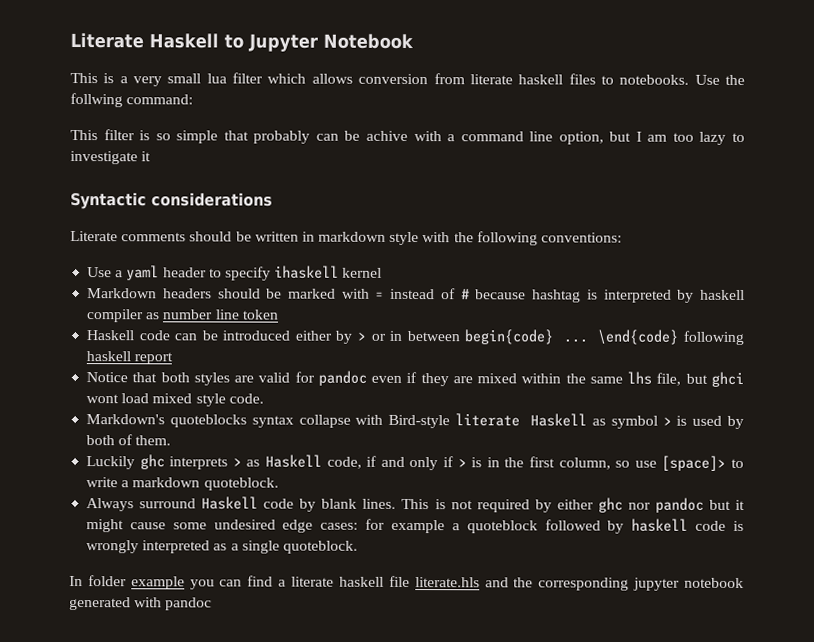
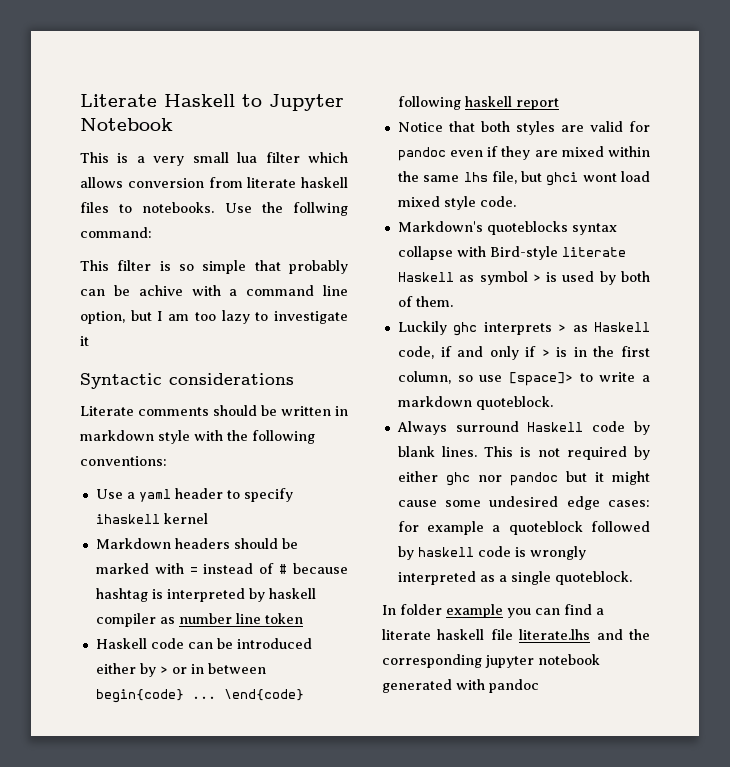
[414,577,480,588] literate.hls -> [519,629,591,640] literate.lhs

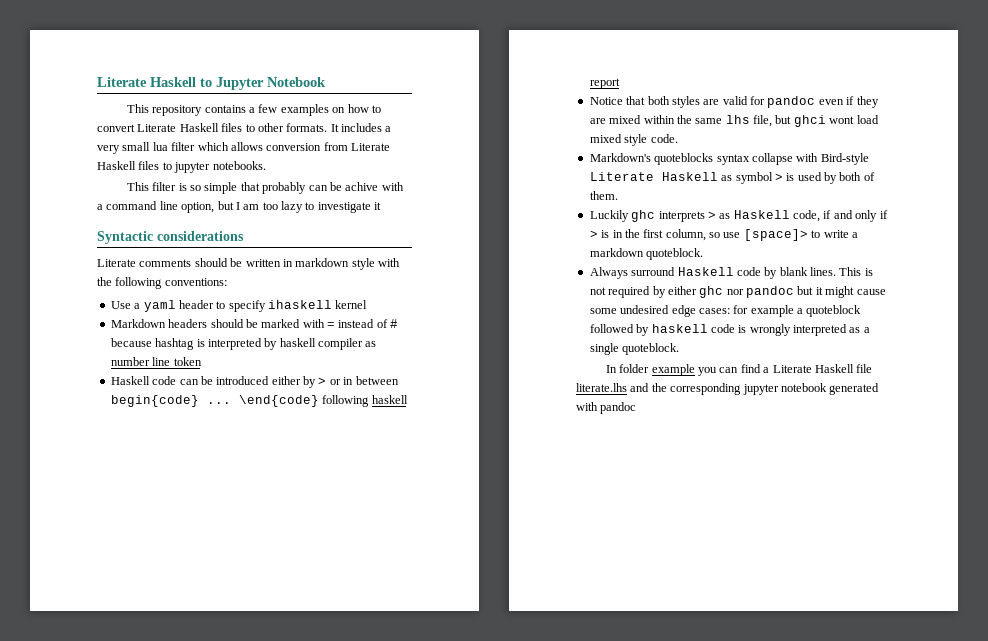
[117,153,129,163] is -> [152,104,381,116] [97,123,382,132] repository contains a few examples on how to convert Literate Haskell files to other formats. It includes
[247,177,348,188] [80,202,133,213] literate haskell files to -> [351,143,390,151] [97,161,211,173] Literate Haskell files to jupyter
[224,202,348,216] [80,227,152,238] Use the follwing command: -> (266, 165) none
[561,247,626,257] literate -> [589,172,654,181] Literate
[382,629,485,640] literate haskell -> [772,364,854,373] Literate Haskell

